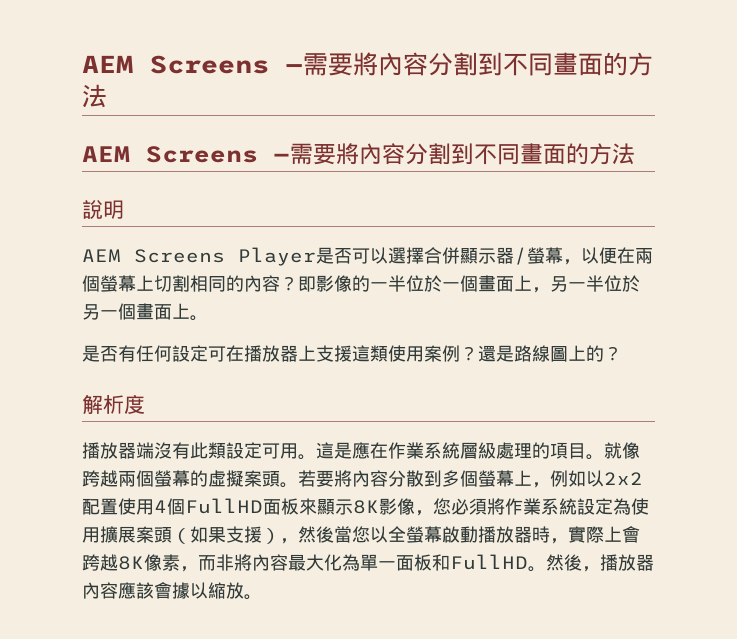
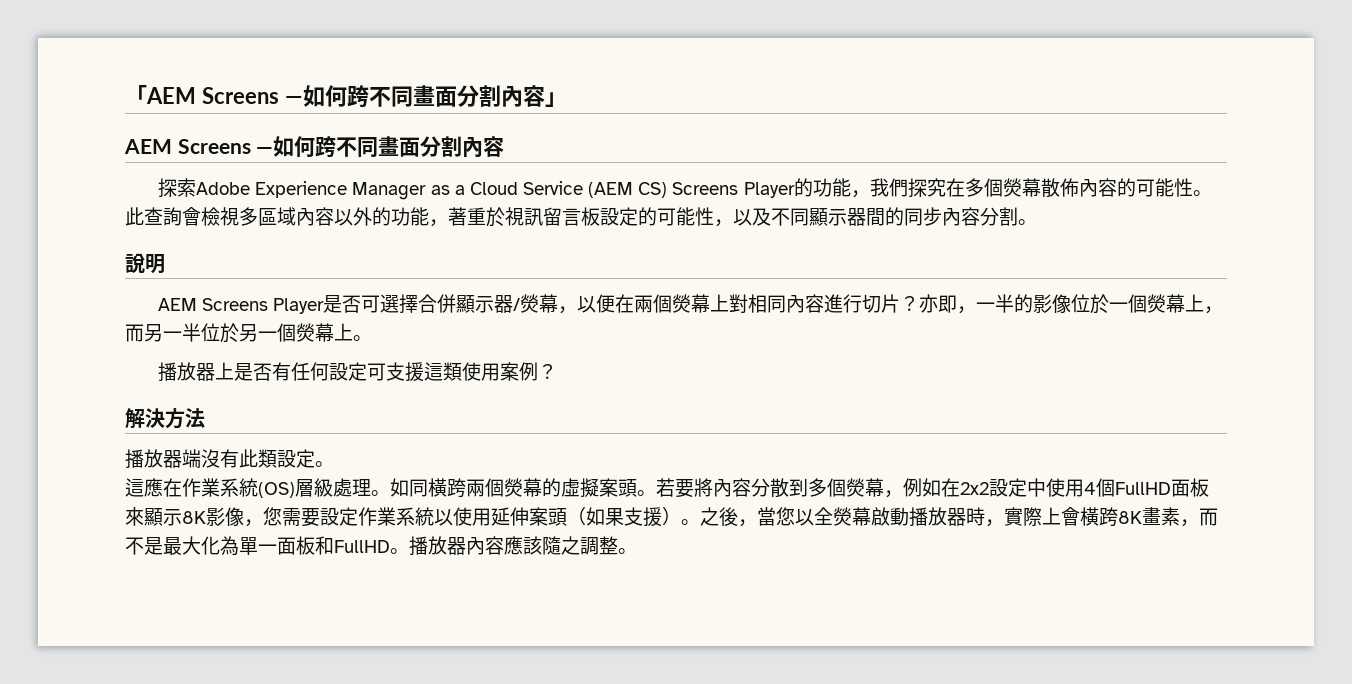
[82,52,653,76] [82,84,107,108] [82,143,635,165] AEM Screens —需要將內容分割到不同畫面的方法 // AEM Screens —需要將內容分割到不同畫面的方法 -> [125,85,567,108] [124,136,505,158] [158,178,1212,200] [125,207,1037,227] 「AEM Screens —如何跨不同畫面分割內容」 // AEM Screens —如何跨不同畫面分割內容 // 探索Adobe Experience Manager as a Cloud Service (AEM CS) Screens Player的功能，我們探究在多個熒幕散佈內容的可能性。此查詢會檢視多區域內容以外的功能，著重於視訊留言板設定的可能性，以及不同顯示器間的同步內容分割。
[370,247,388,264] 以 -> (381, 304) none
[527,247,545,264] 螢 -> [520,294,540,313] 熒
[100,275,550,293] 螢幕上切割相同的內容？即影像的一半位於一個畫面上， -> [672,294,1224,314] [125,324,144,342] 熒幕上對相同內容進行切片？亦即，一半的影像位於一個熒幕上，而
[136,303,172,320] 畫面 -> [296,323,334,342] 熒幕
(208, 318) none -> [158,362,235,382] 播放器上
[226,345,316,362] 在播放器上 -> (387, 372) none
[478,345,622,362] 還是路線圖上的？ -> (558, 371) none
[103,394,145,414] 析度 -> [145,408,205,429] 決方法
[262,442,352,460] 可用。這是 -> [315,461,334,467] [125,478,144,497] 。 // 這
(460, 450) none -> [258,482,295,498] (OS)
[532,442,640,460] [82,470,172,487] 的項目。就像跨越兩個螢 -> [371,478,523,498] 。如同橫跨兩個熒
[478,470,643,488] [82,498,118,515] 螢幕上，例如以2x2配置 -> [846,478,1046,498] 熒幕，例如在2x2設定中
[451,498,649,515] [82,526,136,543] 必須將作業系統設定為使用擴展 -> [282,507,529,527] 需要設定作業系統以使用延伸
[280,526,334,544] ，然後 -> [681,507,757,527] 。之後，
[406,526,424,543] 螢 -> [833,507,852,526] 熒
[82,554,288,572] 跨越8K像素，而非將內容 -> [1080,507,1218,527] [125,537,163,555] 橫跨8K畫素，而不是
[546,554,600,572] 然後， -> (409, 551) none
[154,582,244,599] 會據以縮放 -> [542,536,618,555] 隨之調整

